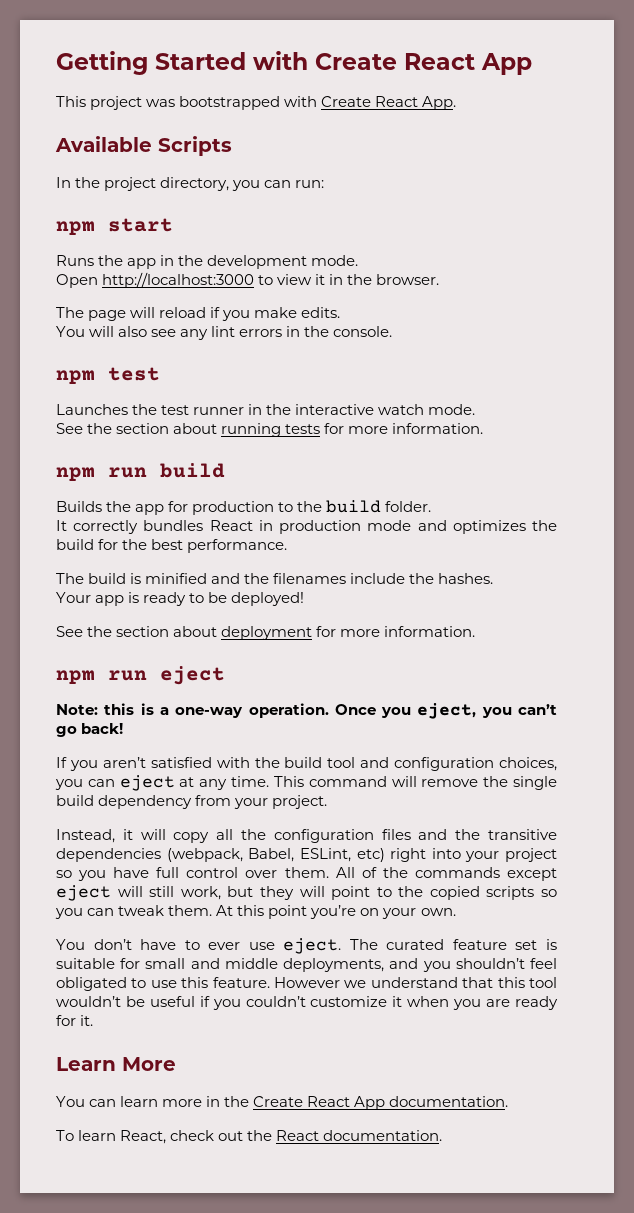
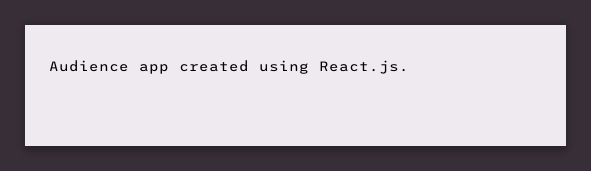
[56,51,532,75] [56,96,457,110] [55,136,232,156] [56,177,325,191] [56,218,173,235] [56,255,359,269] [56,272,440,288] [56,307,341,321] [56,326,393,340] [56,367,160,384] [56,404,476,415] [56,423,484,437] [56,463,225,481] [56,500,432,515] [56,520,557,534] [56,539,288,553] [56,573,494,584] [56,592,305,606] [56,626,476,640] [56,666,225,685] [56,703,557,719] [56,723,124,737] [56,757,557,771] [55,775,557,791] [56,795,328,809] [56,829,557,843] [56,848,557,862] [56,867,557,881] [56,885,557,901] [55,905,456,919] [56,938,558,954] [56,958,557,972] [56,977,557,991] [56,996,559,1010] [56,1015,94,1026] [56,1057,176,1071] [56,1096,509,1110] [56,1130,443,1144] Getting Started with Create React App // This project was bootstrapped with Create React App. // Available Scripts // In the project directory, you can run: // npm start // Runs the app in the development mode. // Open http://localhost:3000 to view it in the browser. // The page will reload if you make edits. // You will also see any lint errors in the console. // npm test // Launches the test runner in the interactive watch mode. // See the section about running tests for more information. // npm run build // Builds the app for production to the build folder. // It correctly bundles React in production mode and optimizes the build for the best performance. // The build is minified and the filenames include the hashes. // Your app is ready to be deployed! // See the section about deployment for more information. // npm run eject // Note: this is a one-way operation. Once you eject, you can’t go back! // If you aren’t satisfied with the build tool and configuration choices, you can eject at any time. This command will remove the single build dependency from your project. // Instead, it will copy all the configuration files and the transitive dependencies (webpack, Babel, ESLint, etc) right into your project so you have full control over them. All of the commands except eject will still work, but they will point to the copied scripts so you can tweak them. At this point you’re on your own. // You don’t have to ever use eject. The curated feature set is suitable for small and middle deployments, and you shouldn’t feel obligated to use this feature. However we understand that this tool wouldn’t be useful if you couldn’t customize it when you are ready for it. // Learn More // You can learn more in the Create React App documentation. // To learn React, check out the React documentation. -> [49,60,409,74] Audience app created using React.js.

